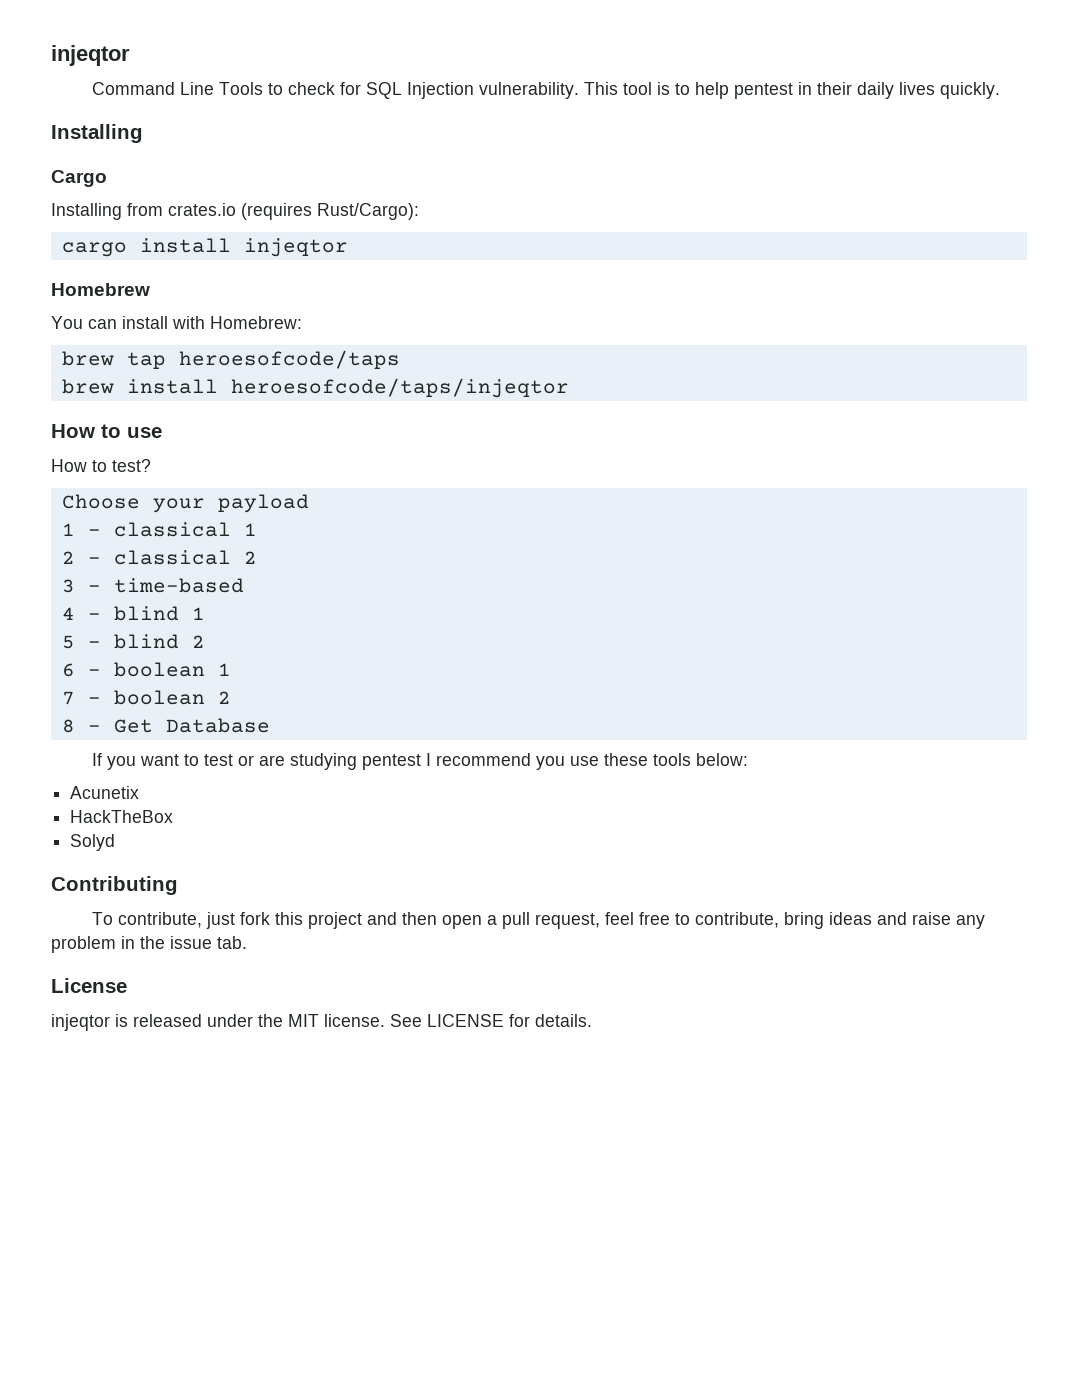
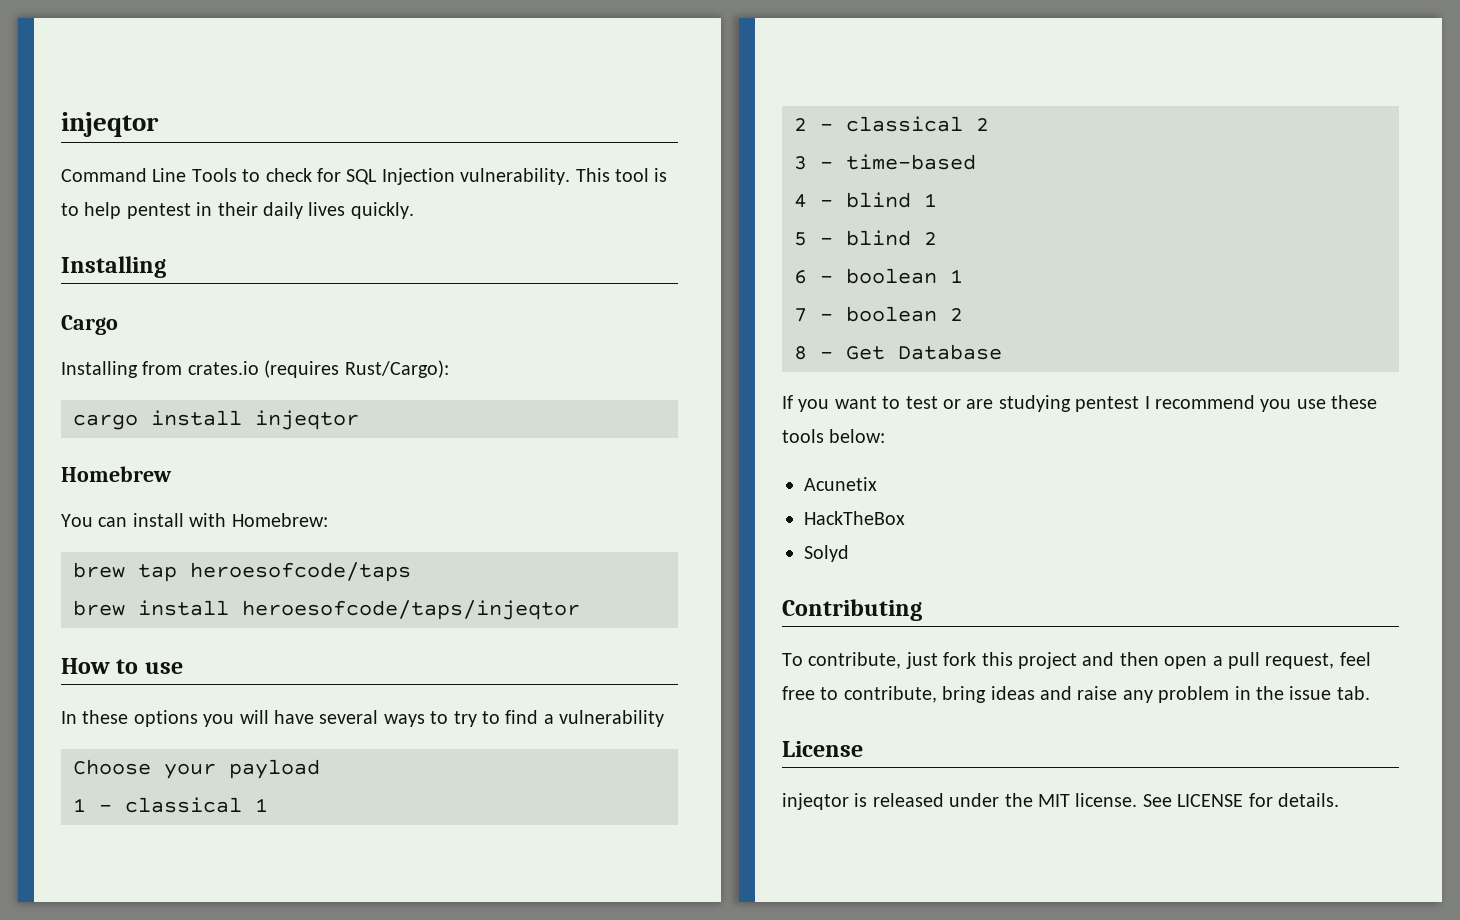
[51,459,151,472] How to test? -> [61,710,665,727] In these options you will have several ways to try to find a vulnerability

